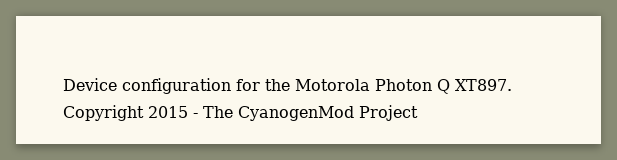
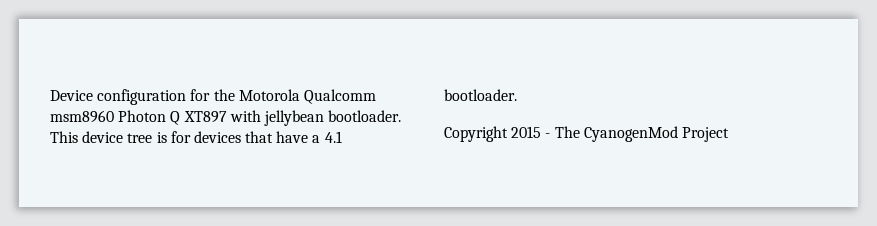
[375,79,512,94] Photon Q XT897. -> [303,89,376,104] [50,110,402,126] [50,131,342,143] [444,89,517,101] Qualcomm msm8960 Photon Q XT897 with jellybean bootloader. This device tree is for devices that have a 4.1 bootloader.

